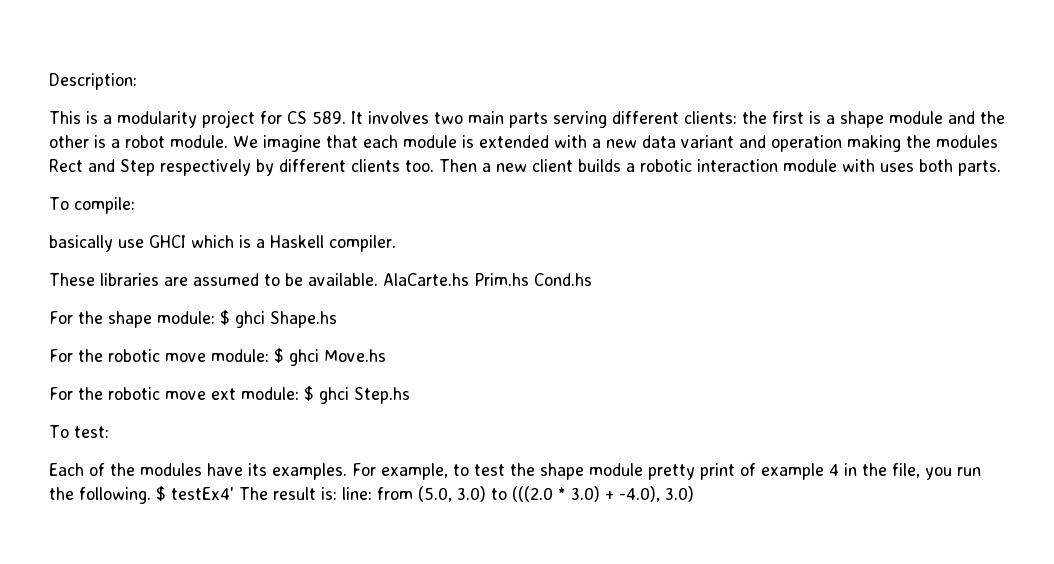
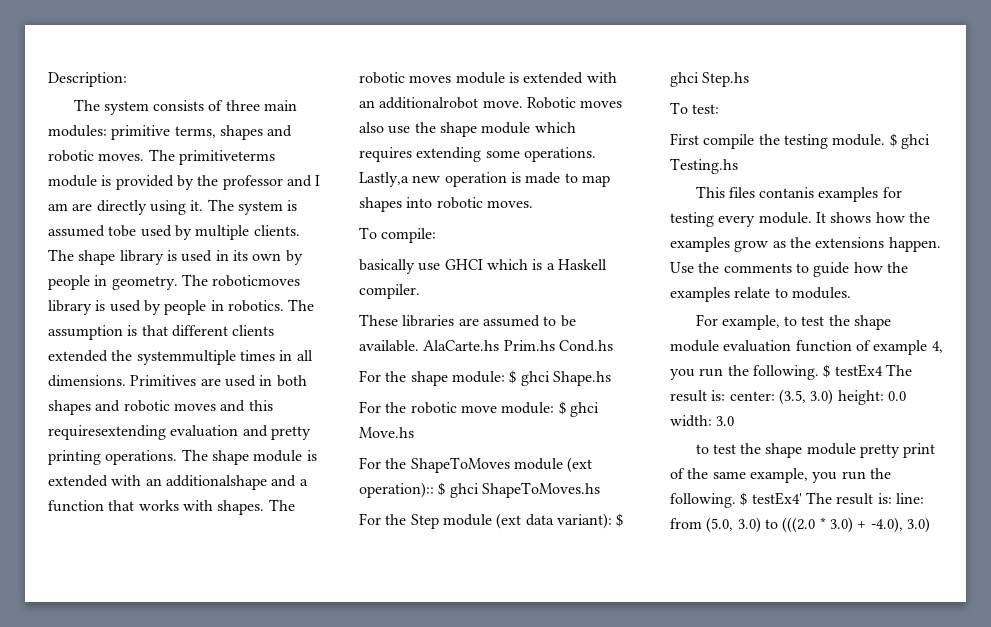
[49,110,1005,128] [49,135,998,152] [49,159,1001,176] This is a modularity project for CS 589. It involves two main parts serving different clients: the first is a shape module and the other is a robot module. We imagine that each module is extended with a new data variant and operation making the modules Rect and Step respectively by different clients too. Then a new client builds a robotic interaction module with uses both parts. -> [73,99,298,115] [48,125,293,140] [48,149,275,165] [48,175,321,190] [48,199,298,215] [48,225,300,240] [48,249,303,265] [48,274,301,290] [48,299,315,315] [48,325,275,340] [48,350,313,365] [48,375,307,387] [48,400,273,415] [48,425,311,440] [48,449,317,465] [48,475,308,490] [48,499,295,515] [359,72,617,84] [359,97,623,109] [359,122,576,137] [359,147,596,162] [359,172,610,187] [359,197,533,212] The system consists of three main modules: primitive terms, shapes and robotic moves. The primitiveterms module is provided by the professor and I am are directly using it. The system is assumed tobe used by multiple clients. The shape library is used in its own by people in geometry. The roboticmoves library is used by people in robotics. The assumption is that different clients extended the systemmultiple times in all dimensions. Primitives are used in both shapes and robotic moves and this requiresextending evaluation and pretty printing operations. The shape module is extended with an additionalshape and a function that works with shapes. The robotic moves module is extended with an additionalrobot move. Robotic moves also use the shape module which requires extending some operations. Lastly,a new operation is made to map shapes into robotic moves.
[108,387,299,400] robotic move ext module: -> [410,457,593,473] [359,482,600,498] [359,513,612,529] ShapeToMoves module (ext operation):: $ ghci ShapeToMoves.hs // For the Step module (ext data variant):
[49,463,347,480] Each of the modules have its examples. -> [670,133,930,149] [670,158,738,174] [695,186,902,202] [670,212,930,227] [670,237,941,252] [670,262,908,277] [670,287,851,302] First compile the testing module. $ ghci Testing.hs // This files contanis examples for testing every module. It shows how the examples grow as the extensions happen. Use the comments to guide how the examples relate to modules. //
[648,463,920,480] pretty print of example 4 in the file, -> [723,340,943,355] [670,364,912,380] [670,389,906,405] [670,415,735,427] [695,443,936,458] [670,468,808,483] evaluation function of example 4, you run the following. $ testEx4 The result is: center: (3.5, 3.0) height: 0.0 width: 3.0 // to test the shape module pretty print of the same example,

